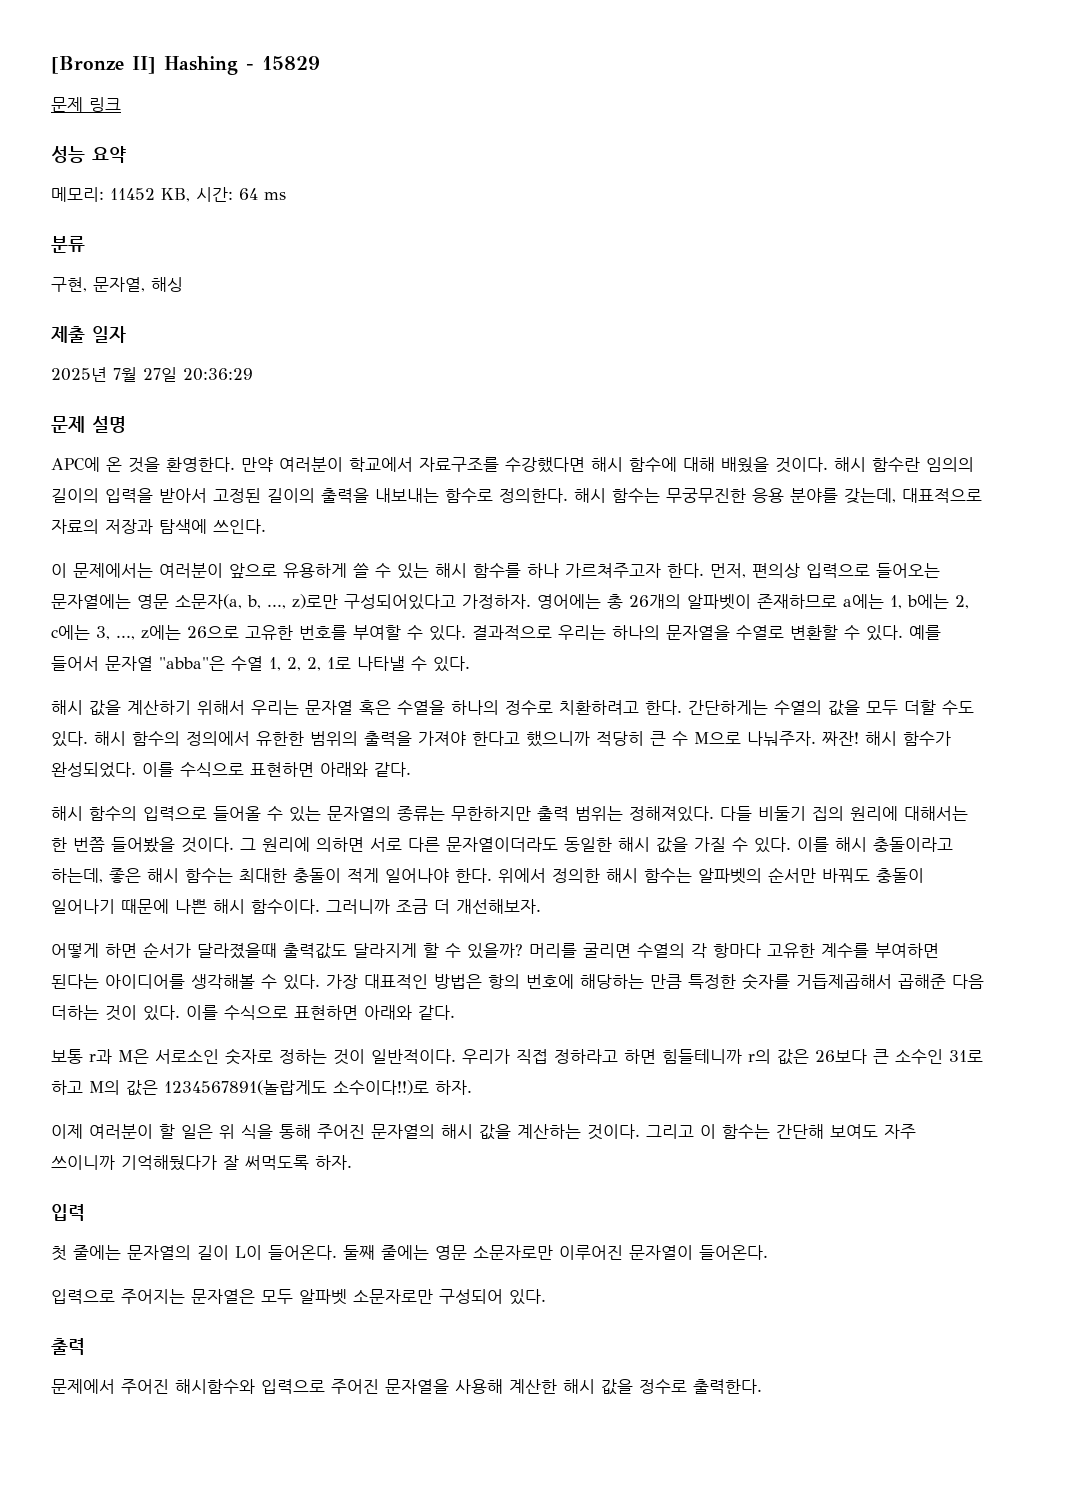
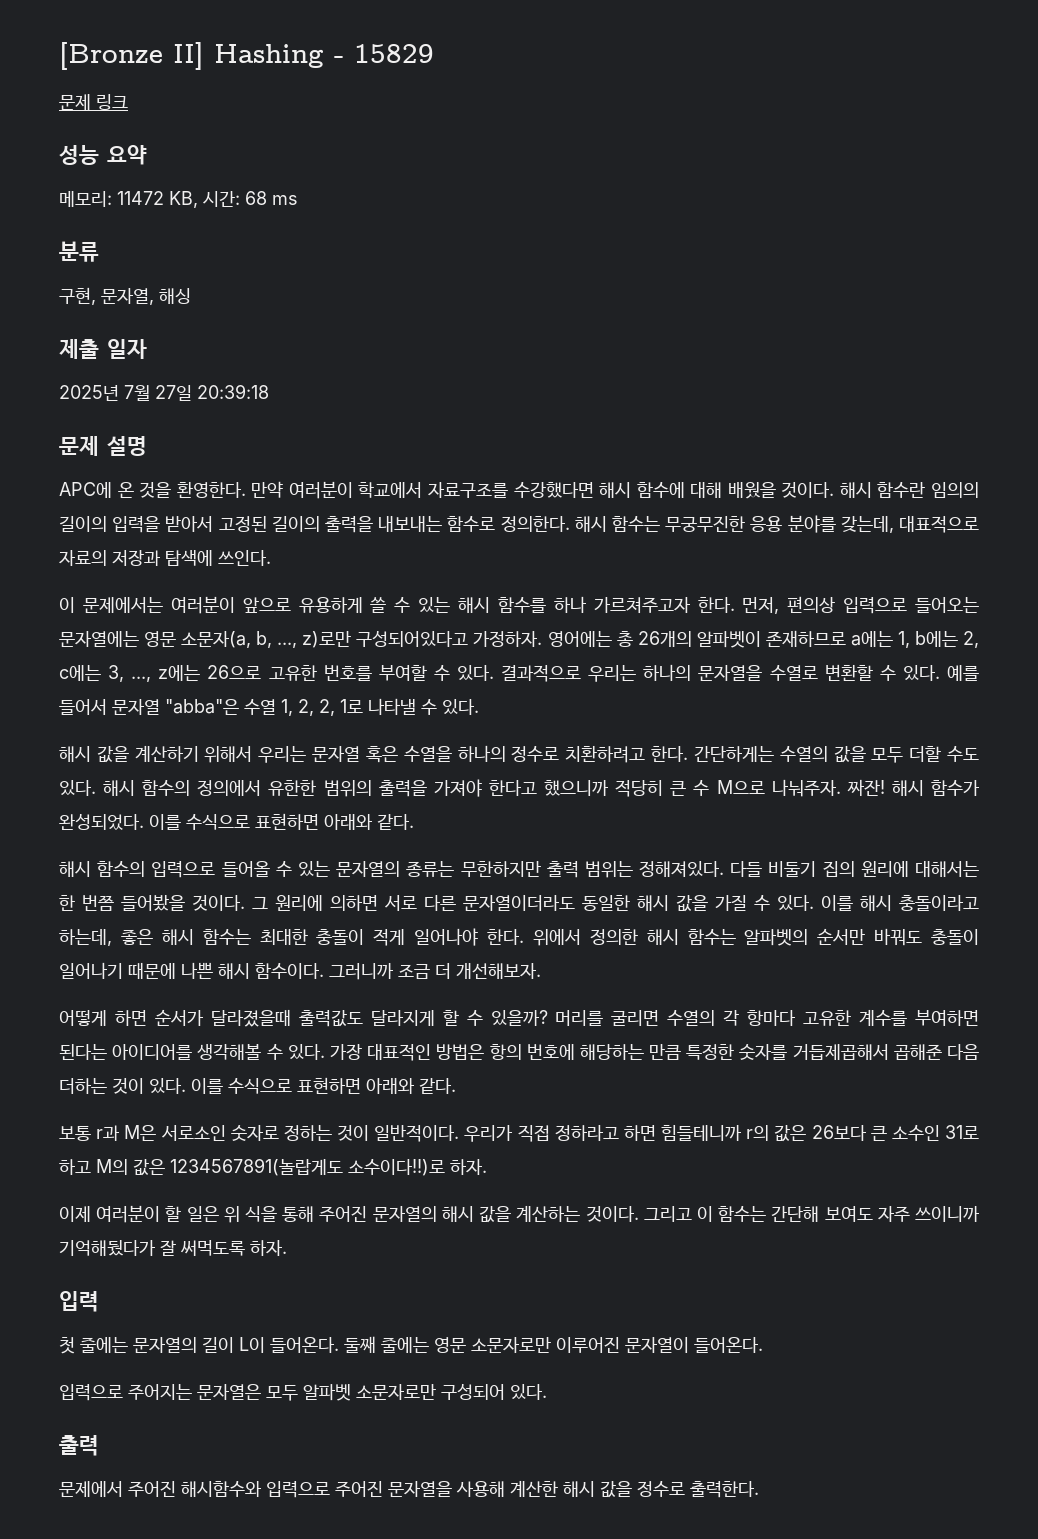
[110,188,155,200] 11452 -> [117,191,164,205] 11472
[239,188,258,200] 64 -> [245,191,267,205] 68
[183,368,253,381] 20:36:29 -> [197,384,269,399] 20:39:18

